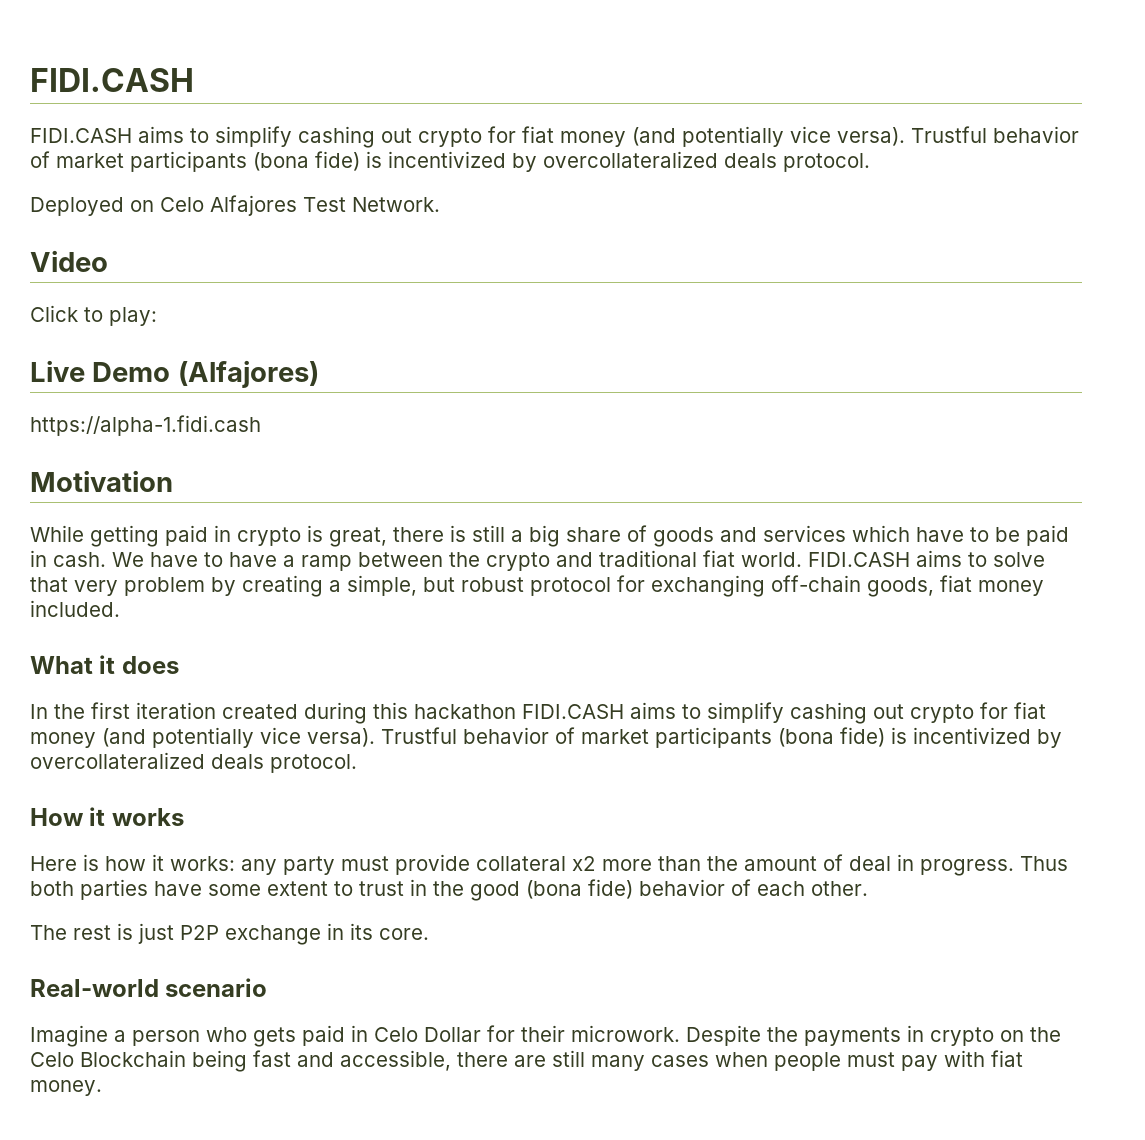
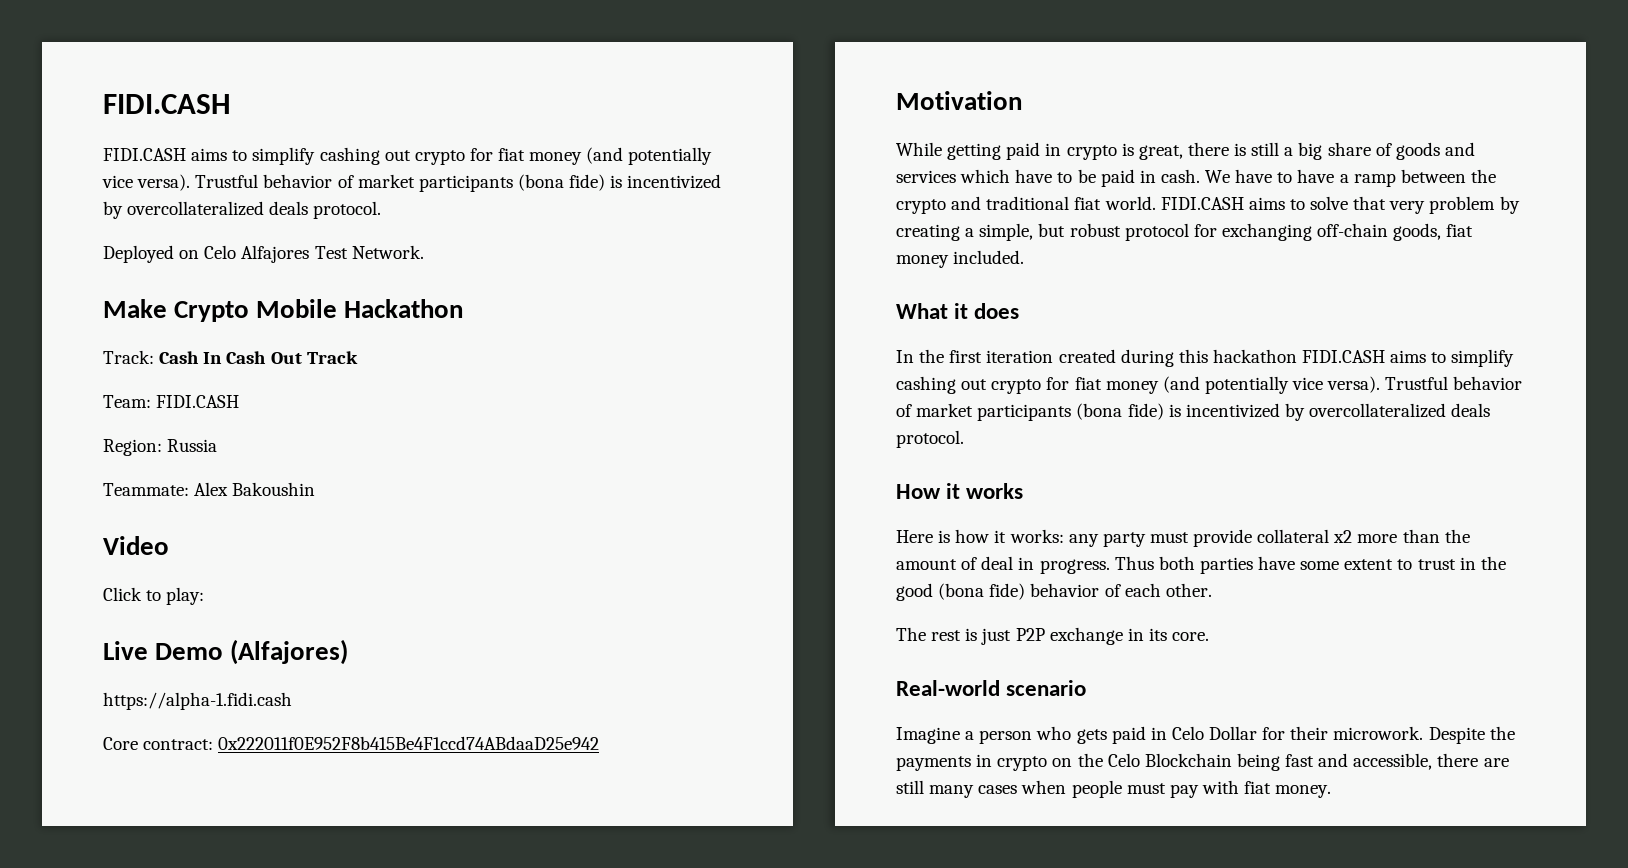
(440, 204) none -> [103,299,464,322] [103,350,358,364] [103,395,240,408] [103,439,218,456] [103,482,316,496] // Make Crypto Mobile Hackathon // Track: Cash In Cash Out Track // Team: FIDI.CASH // Region: Russia // Teammate: Alex Bakoushin
(261, 425) none -> [103,736,600,750] // Core contract: 0x222011f0E952F8b415Be4F1ccd74ABdaaD25e942

